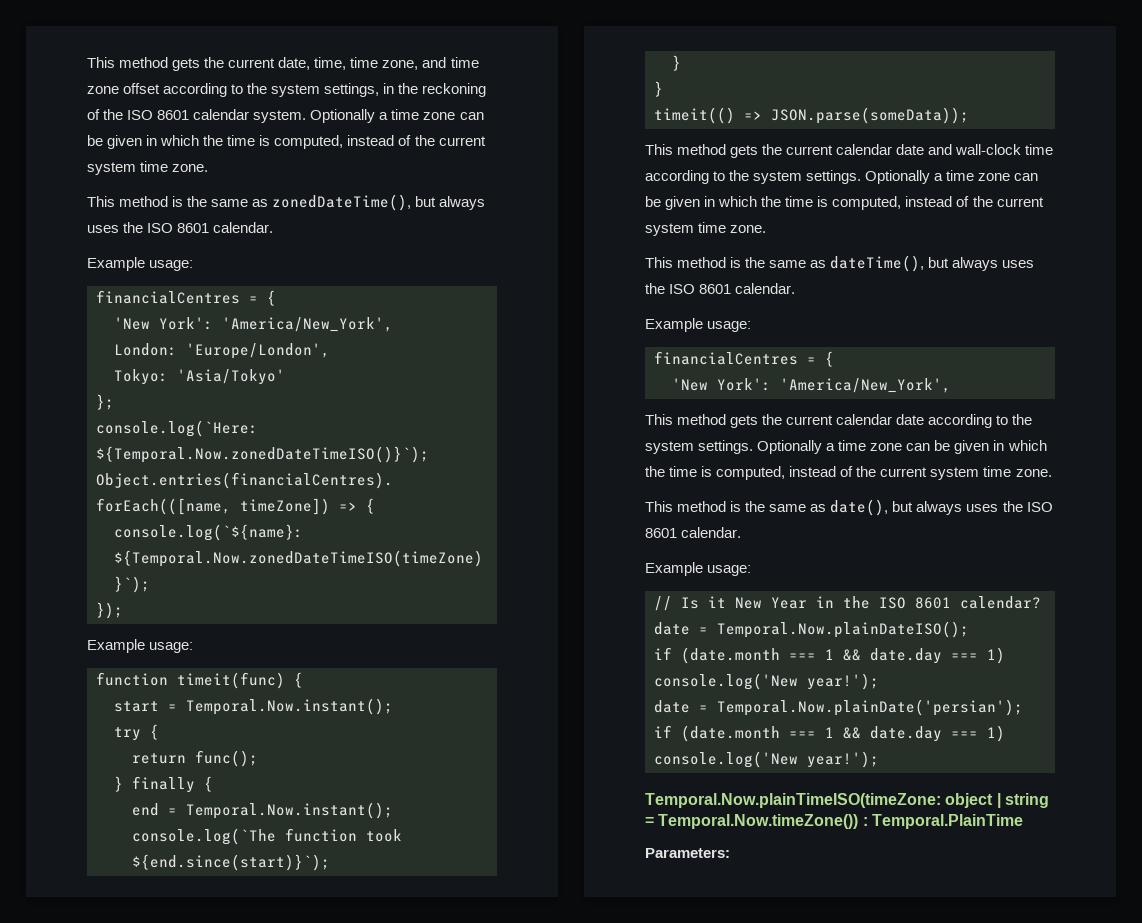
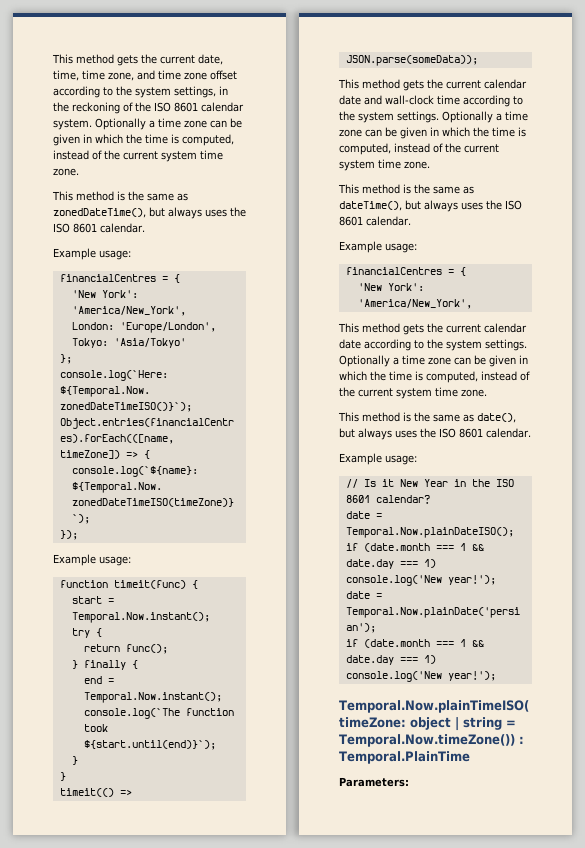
[132,854,330,871] ${end.since(start)}`); -> [83,740,216,750] ${start.until(end)}`);

